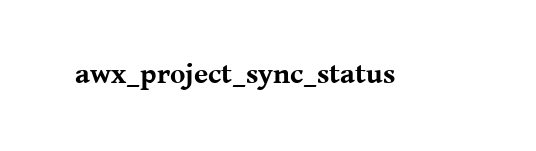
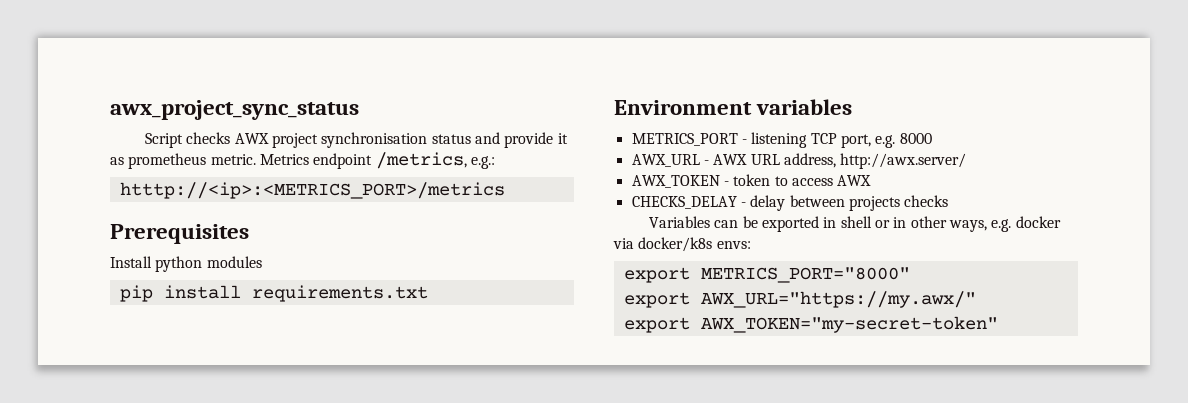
(395, 76) none -> [145,132,568,148] [110,152,495,169] [119,182,505,199] [110,224,249,244] [110,256,262,272] [119,285,428,302] [614,99,853,115] [631,132,932,148] [631,153,967,169] [631,174,872,188] [631,195,949,211] [649,216,1061,232] [613,237,751,252] [623,267,910,283] [623,291,976,308] [623,316,998,333] // Script checks AWX project synchronisation status and provide it as prometheus metric. Metrics endpoint /metrics, e.g.: // htttp://<ip>:<METRICS_PORT>/metrics // Prerequisites // Install python modules // pip install requirements.txt // Environment variables // METRICS_PORT - listening TCP port, e.g. 8000 // AWX_URL - AWX URL address, http://awx.server/ // AWX_TOKEN - token to access AWX // CHECKS_DELAY - delay between projects checks // Variables can be exported in shell or in other ways, e.g. docker via docker/k8s envs: // export METRICS_PORT="8000" // export AWX_URL="https://my.awx/" // export AWX_TOKEN="my-secret-token"

